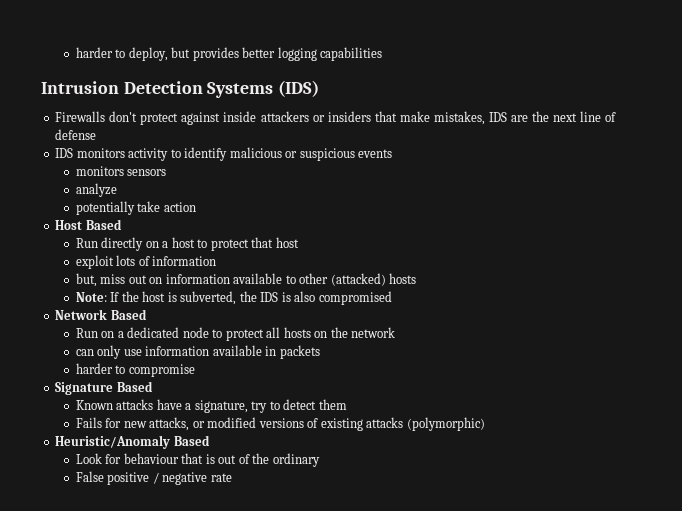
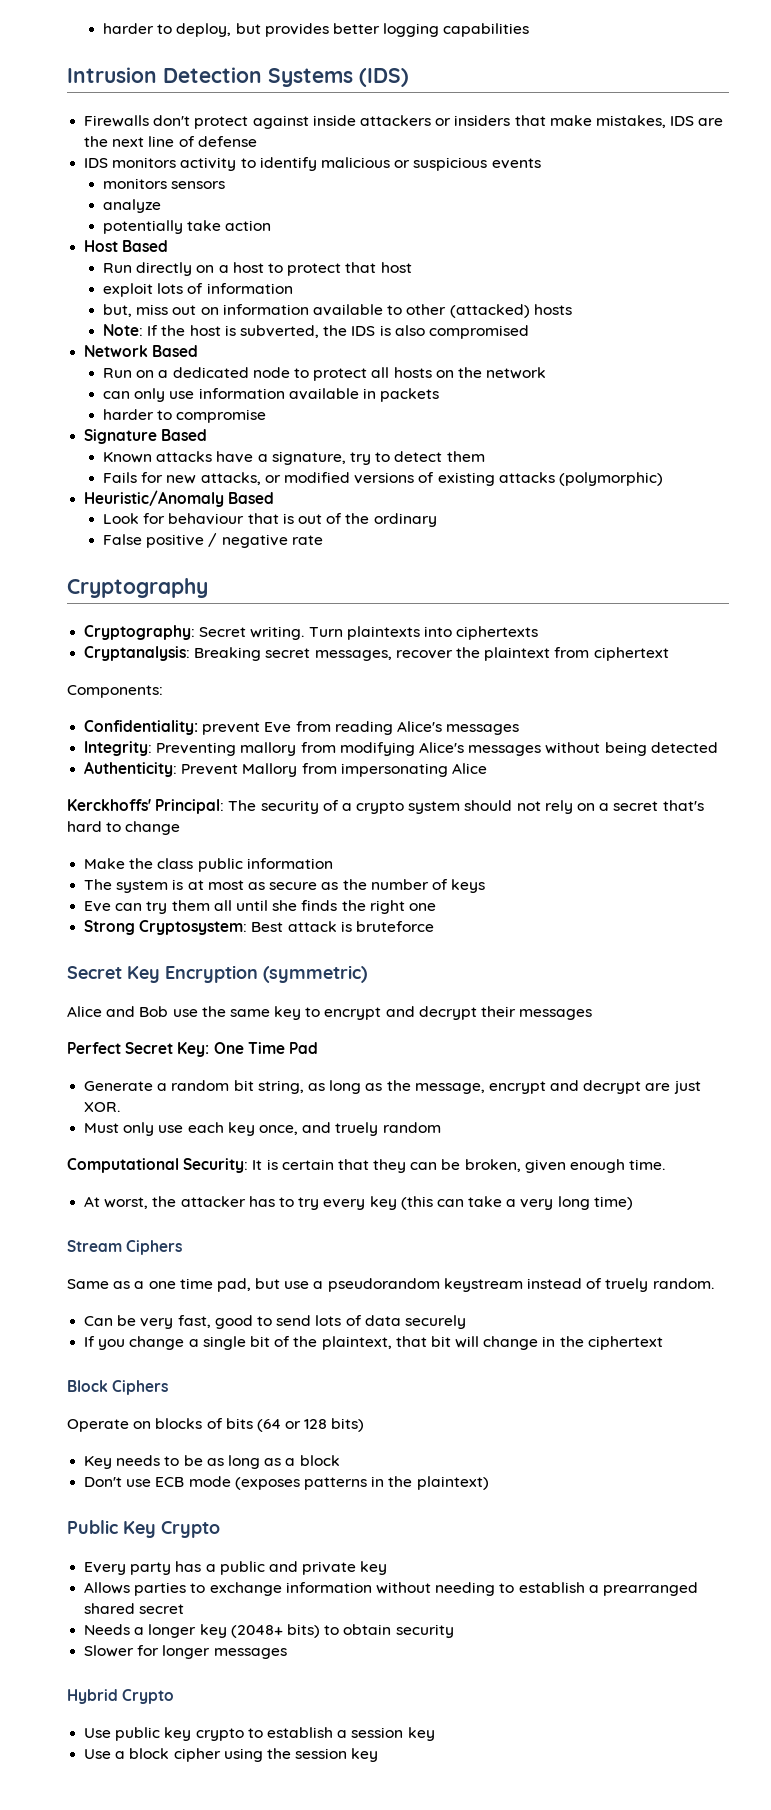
(232, 477) none -> [67,578,208,598] [84,625,539,640] [84,646,669,661] [67,685,163,698] [84,720,520,735] [84,741,718,756] [84,761,487,777] [67,799,704,814] [67,821,181,835] [84,858,333,872] [84,879,486,893] [84,900,436,914] [84,920,434,935] [67,965,367,983] [67,1006,593,1020] [67,1042,318,1057] [84,1080,701,1094] [84,1102,121,1112] [84,1122,441,1136] [67,1158,666,1173] [84,1196,633,1210] [67,1240,183,1255] [67,1278,714,1292] [84,1315,466,1329] [84,1336,663,1350] [67,1380,169,1395] [67,1418,365,1432] [84,1455,340,1469] [84,1476,489,1490] [67,1520,220,1538] [84,1561,388,1575] [84,1582,698,1596] [84,1603,185,1614] [84,1624,454,1638] [84,1645,287,1659] [67,1689,175,1704] [84,1727,435,1741] [84,1748,379,1762] // Cryptography // Cryptography: Secret writing. Turn plaintexts into ciphertexts // Cryptanalysis: Breaking secret messages, recover the plaintext from ciphertext // Components: // Confidentiality: prevent Eve from reading Alice's messages // Integrity: Preventing mallory from modifying Alice's messages without being detected // Authenticity: Prevent Mallory from impersonating Alice // Kerckhoffs' Principal: The security of a crypto system should not rely on a secret that's hard to change // Make the class public information // The system is at most as secure as the number of keys // Eve can try them all until she finds the right one // Strong Cryptosystem: Best attack is bruteforce // Secret Key Encryption (symmetric) // Alice and Bob use the same key to encrypt and decrypt their messages // Perfect Secret Key: One Time Pad // Generate a random bit string, as long as the message, encrypt and decrypt are just XOR. // Must only use each key once, and truely random // Computational Security: It is certain that they can be broken, given enough time. // At worst, the attacker has to try every key (this can take a very long time) // Stream Ciphers // Same as a one time pad, but use a pseudorandom keystream instead of truely random. // Can be very fast, good to send lots of data securely // If you change a single bit of the plaintext, that bit will change in the ciphertext // Block Ciphers // Operate on blocks of bits (64 or 128 bits) // Key needs to be as long as a block // Don't use ECB mode (exposes patterns in the plaintext) // Public Key Crypto // Every party has a public and private key // Allows parties to exchange information without needing to establish a prearranged shared secret // Needs a longer key (2048+ bits) to obtain security // Slower for longer messages // Hybrid Crypto // Use public key crypto to establish a session key // Use a block cipher using the session key

